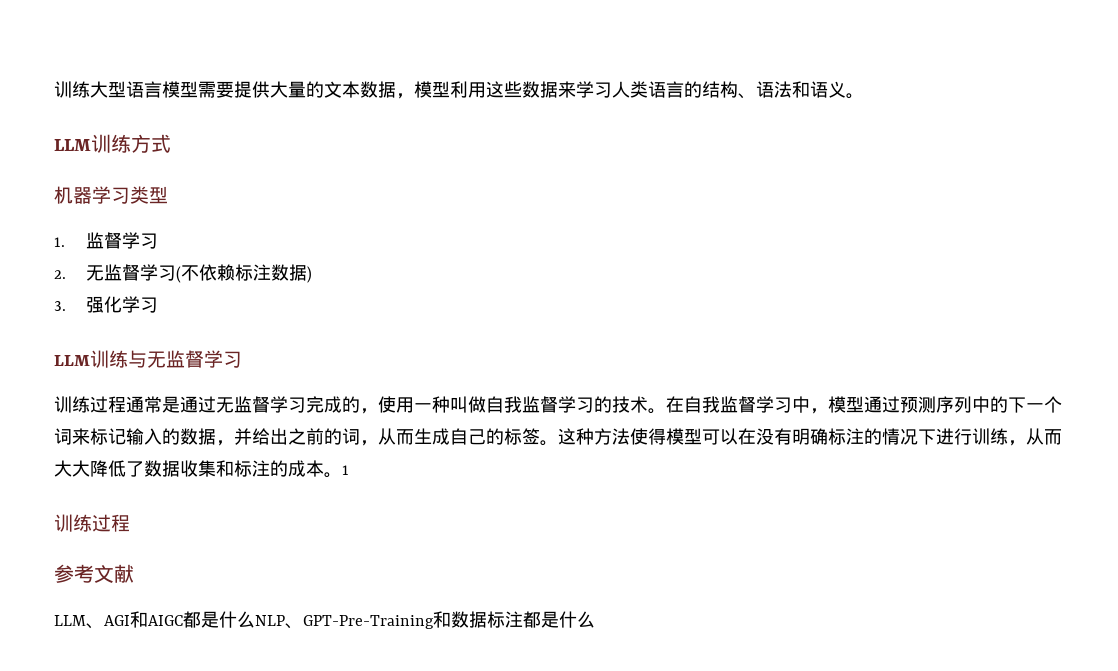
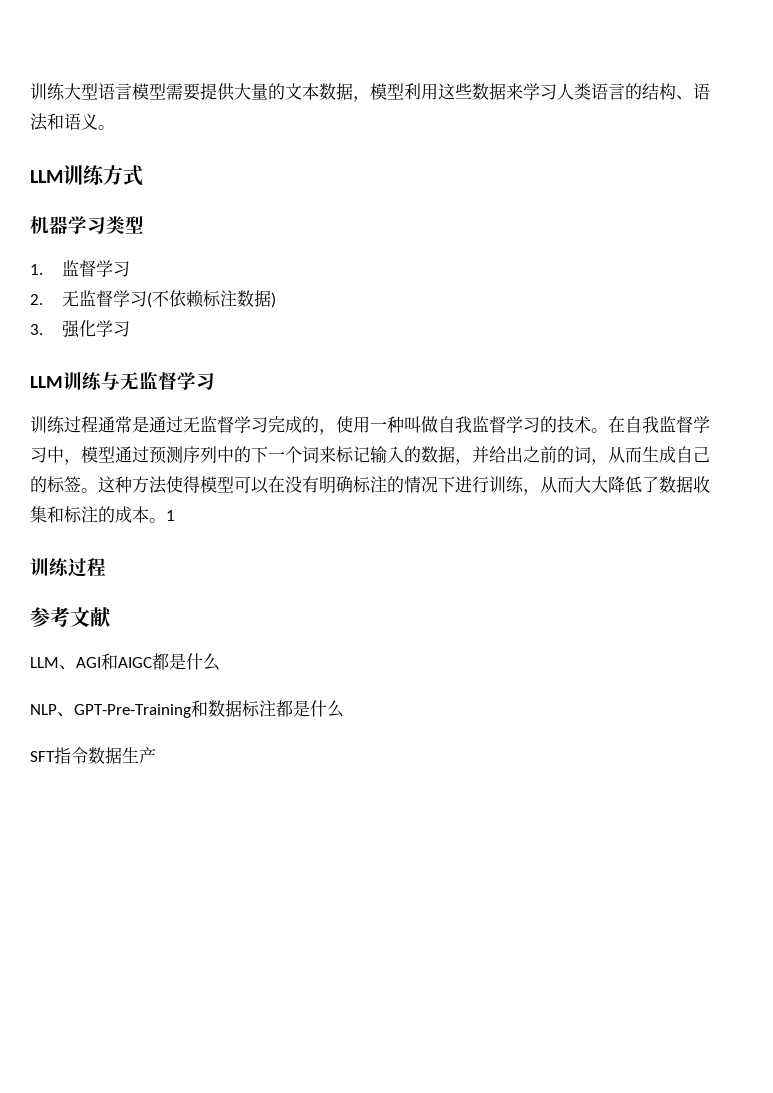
(255, 619) none -> (220, 662) //
(595, 619) none -> [30,747,156,764] // SFT指令数据生产

